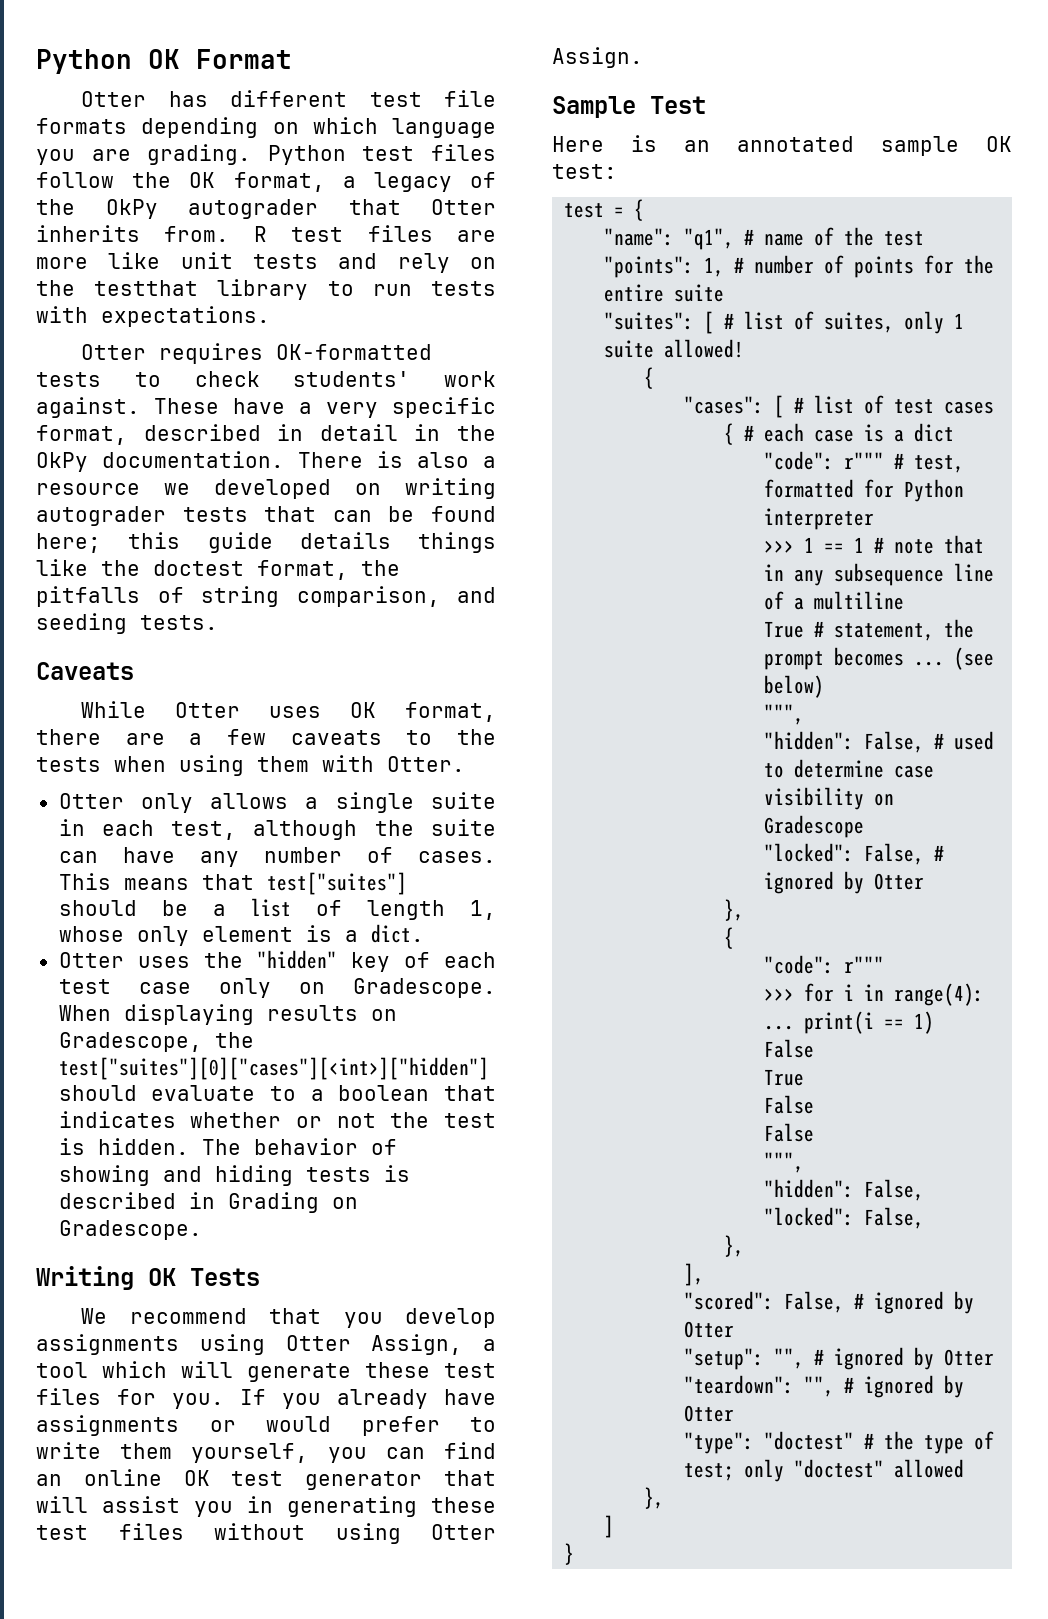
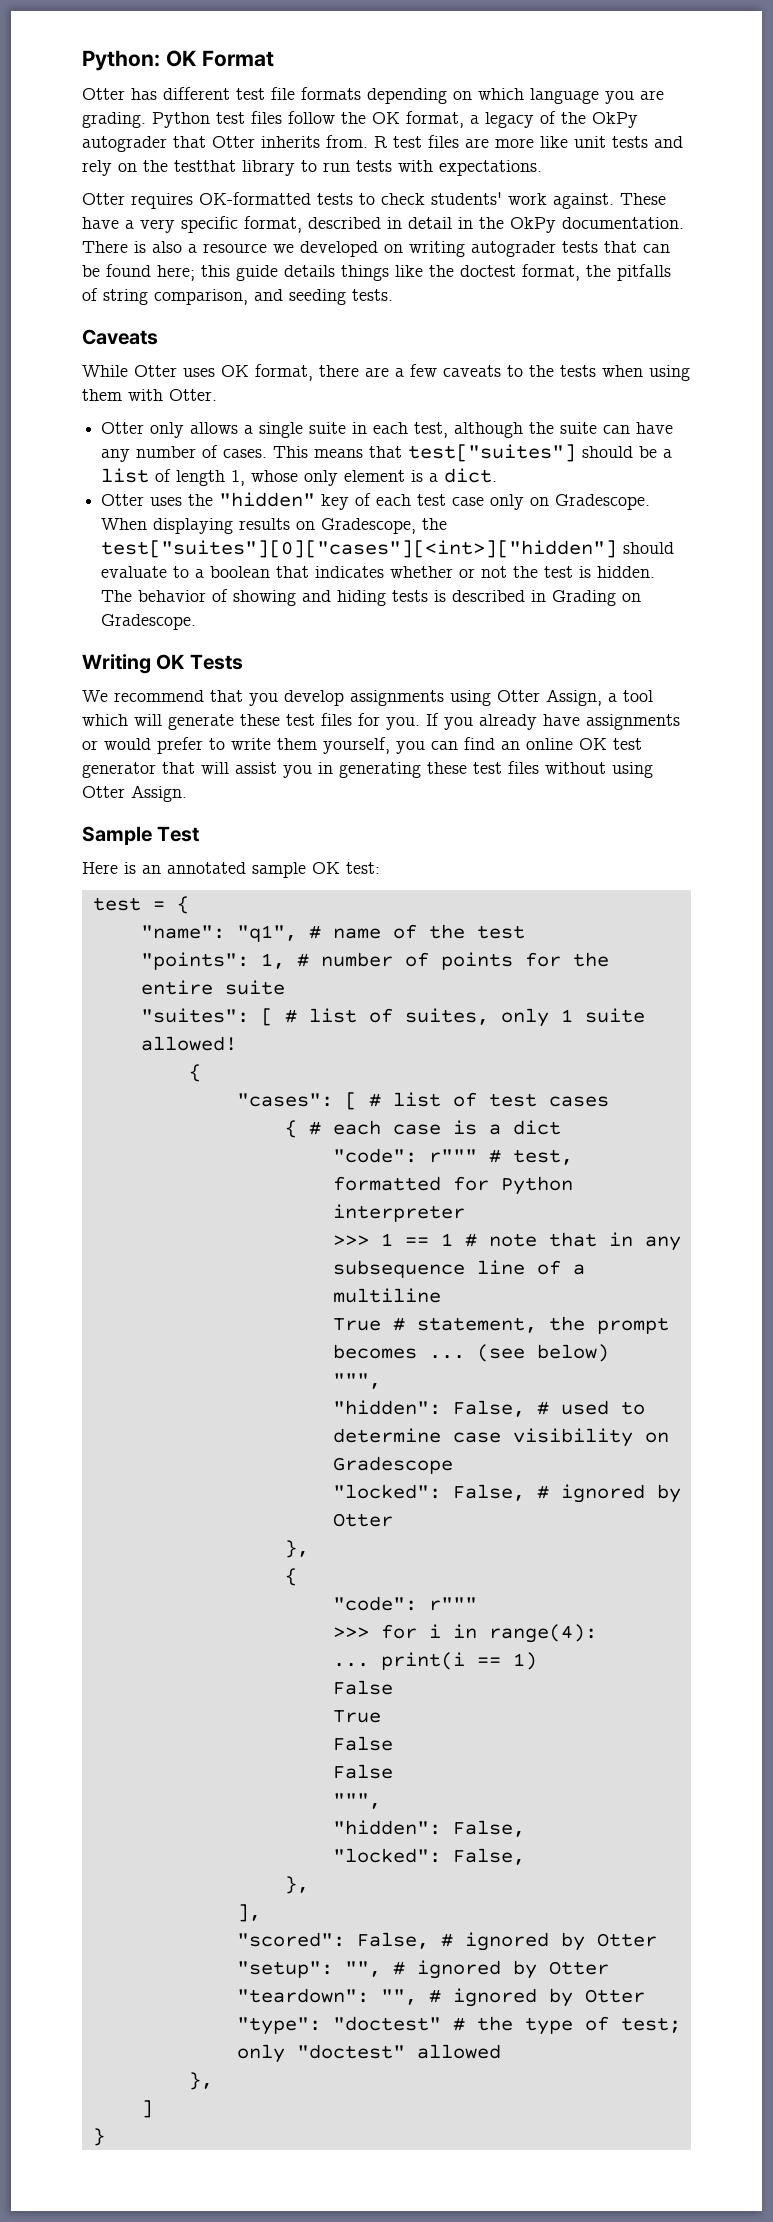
[36,49,132,74] Python -> [82,50,160,71] Python:

